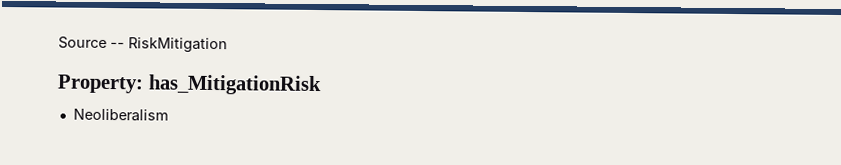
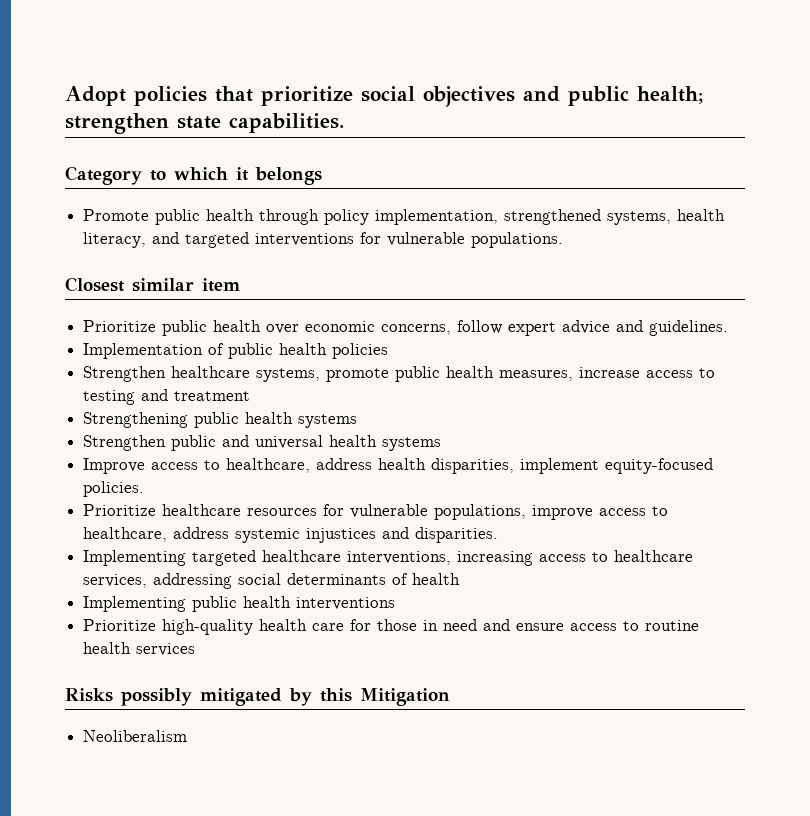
[58,36,228,54] [57,74,322,96] Source -- RiskMitigation // Property: has_MitigationRisk -> [65,86,703,107] [65,113,345,134] [65,166,322,185] [83,209,726,225] [83,232,564,248] [65,277,240,292] [83,320,729,336] [83,343,389,359] [83,366,716,382] [83,389,251,405] [83,412,358,428] [83,435,442,451] [83,458,714,474] [83,481,145,497] [83,504,669,520] [83,527,499,543] [83,550,694,566] [83,573,461,589] [83,596,396,612] [83,619,700,635] [83,642,196,656] [65,688,450,706] Adopt policies that prioritize social objectives and public health; strengthen state capabilities. // Category to which it belongs // Promote public health through policy implementation, strengthened systems, health literacy, and targeted interventions for vulnerable populations. // Closest similar item // Prioritize public health over economic concerns, follow expert advice and guidelines. // Implementation of public health policies // Strengthen healthcare systems, promote public health measures, increase access to testing and treatment // Strengthening public health systems // Strengthen public and universal health systems // Improve access to healthcare, address health disparities, implement equity-focused policies. // Prioritize healthcare resources for vulnerable populations, improve access to healthcare, address systemic injustices and disparities. // Implementing targeted healthcare interventions, increasing access to healthcare services, addressing social determinants of health // Implementing public health interventions // Prioritize high-quality health care for those in need and ensure access to routine health services // Risks possibly mitigated by this Mitigation

